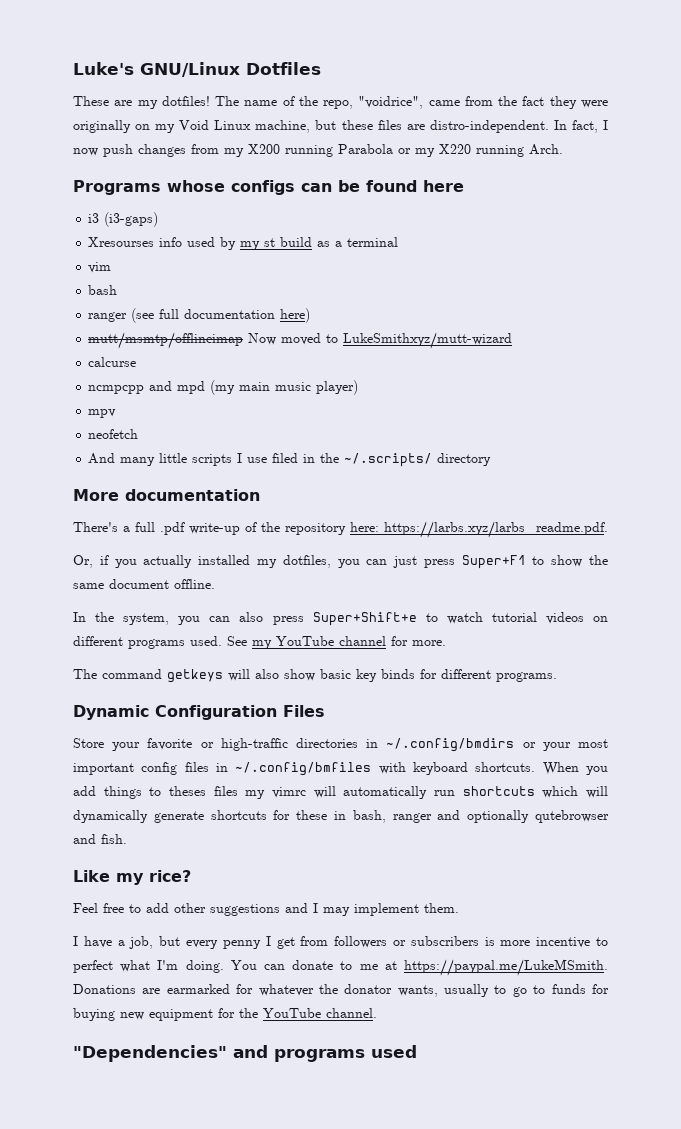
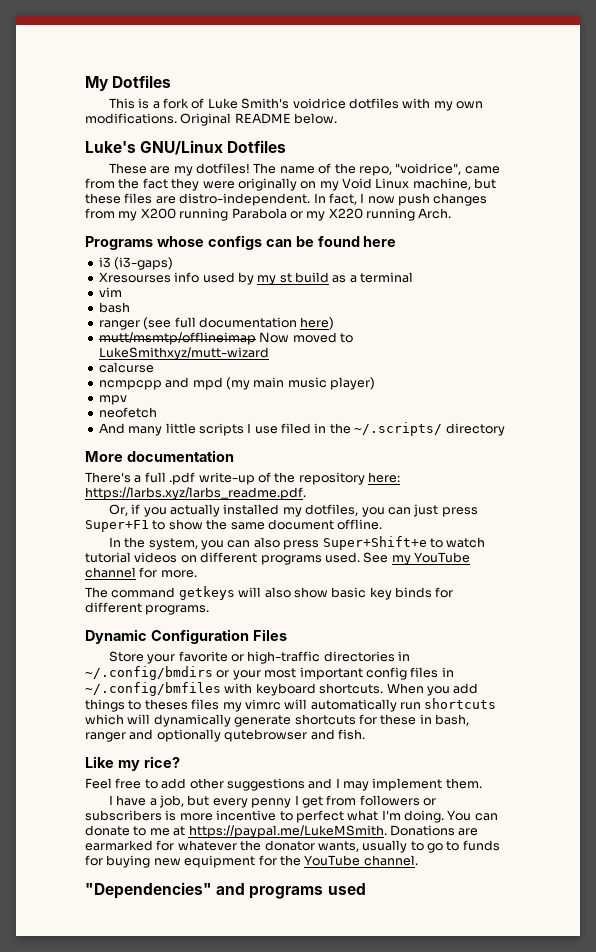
(73, 68) none -> [85,75,172,91] [108,98,484,111] [85,113,338,126] My Dotfiles // This is a fork of Luke Smith's voidrice dotfiles with my own modifications. Original README below. //

